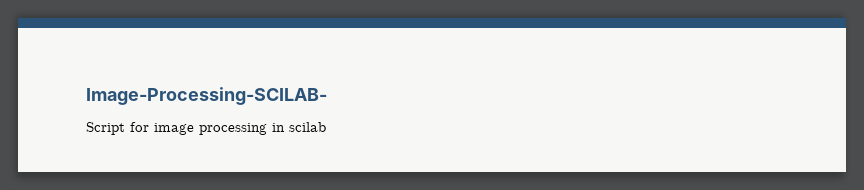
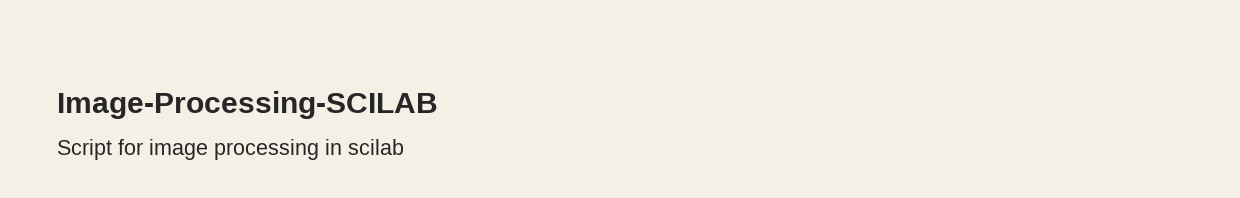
[86,87,327,105] Image-Processing-SCILAB- -> [57,91,438,119] Image-Processing-SCILAB

